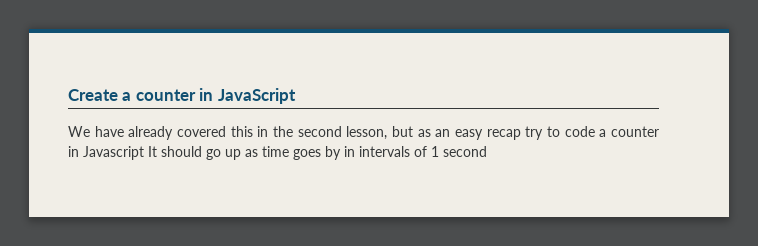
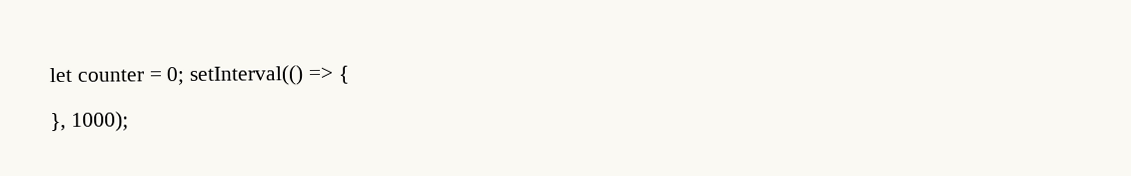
[68,88,296,104] [68,126,659,140] [68,146,487,160] Create a counter in JavaScript // We have already covered this in the second lesson, but as an easy recap try to code a counter in Javascript It should go up as time goes by in intervals of 1 second -> [49,65,349,86] [50,111,129,132] let counter = 0; setInterval(() => { // }, 1000);

